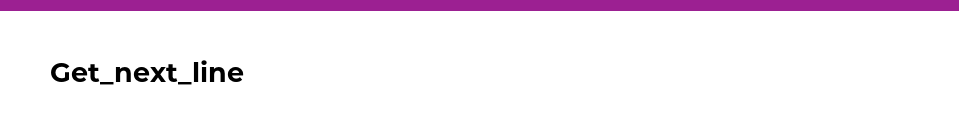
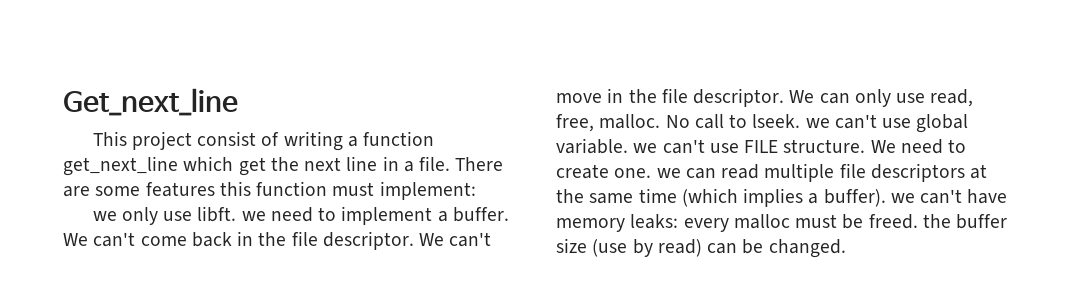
(244, 72) none -> [92,131,435,151] [63,156,504,176] [63,181,476,200] [92,206,509,225] [63,231,492,250] [556,88,974,107] [556,114,969,133] [556,138,967,154] [556,163,988,182] [556,188,1008,207] [556,214,1008,232] [556,238,846,258] // This project consist of writing a function get_next_line which get the next line in a file. There are some features this function must implement: // we only use libft. we need to implement a buffer. We can't come back in the file descriptor. We can't move in the file descriptor. We can only use read, free, malloc. No call to lseek. we can't use global variable. we can't use FILE structure. We need to create one. we can read multiple file descriptors at the same time (which implies a buffer). we can't have memory leaks: every malloc must be freed. the buffer size (use by read) can be changed.

